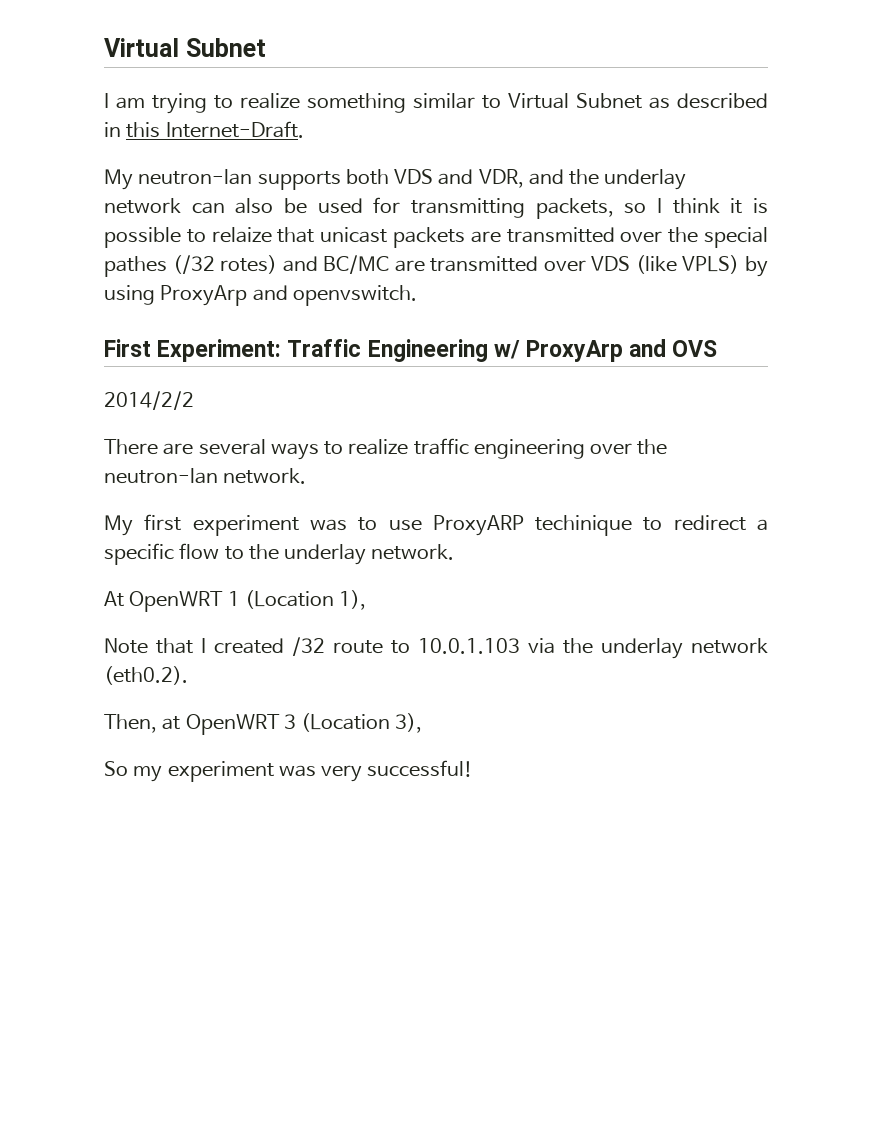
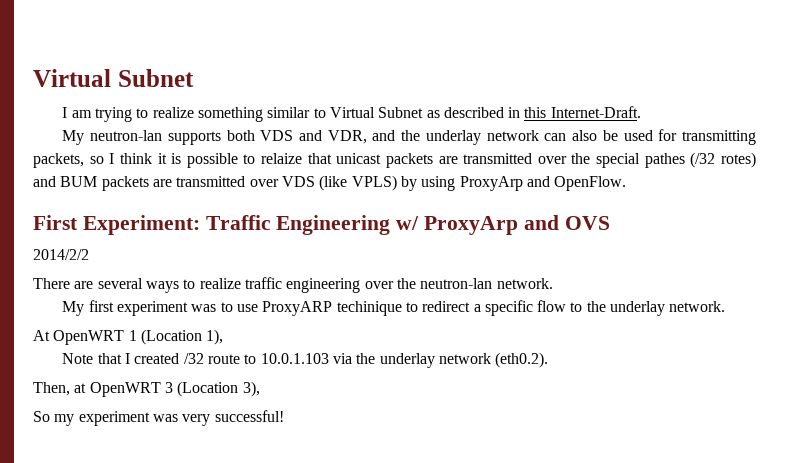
[323,255,390,274] BC/MC -> [60,176,149,191] BUM packets
[292,285,417,306] openvswitch. -> [554,176,627,191] OpenFlow.

